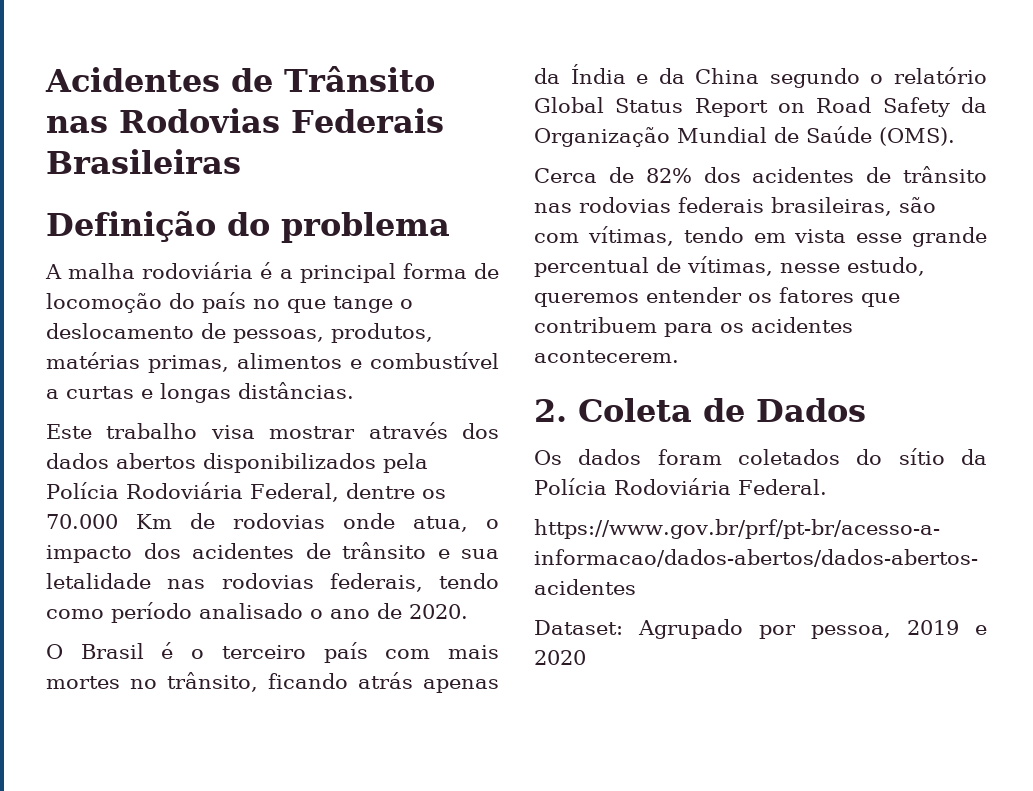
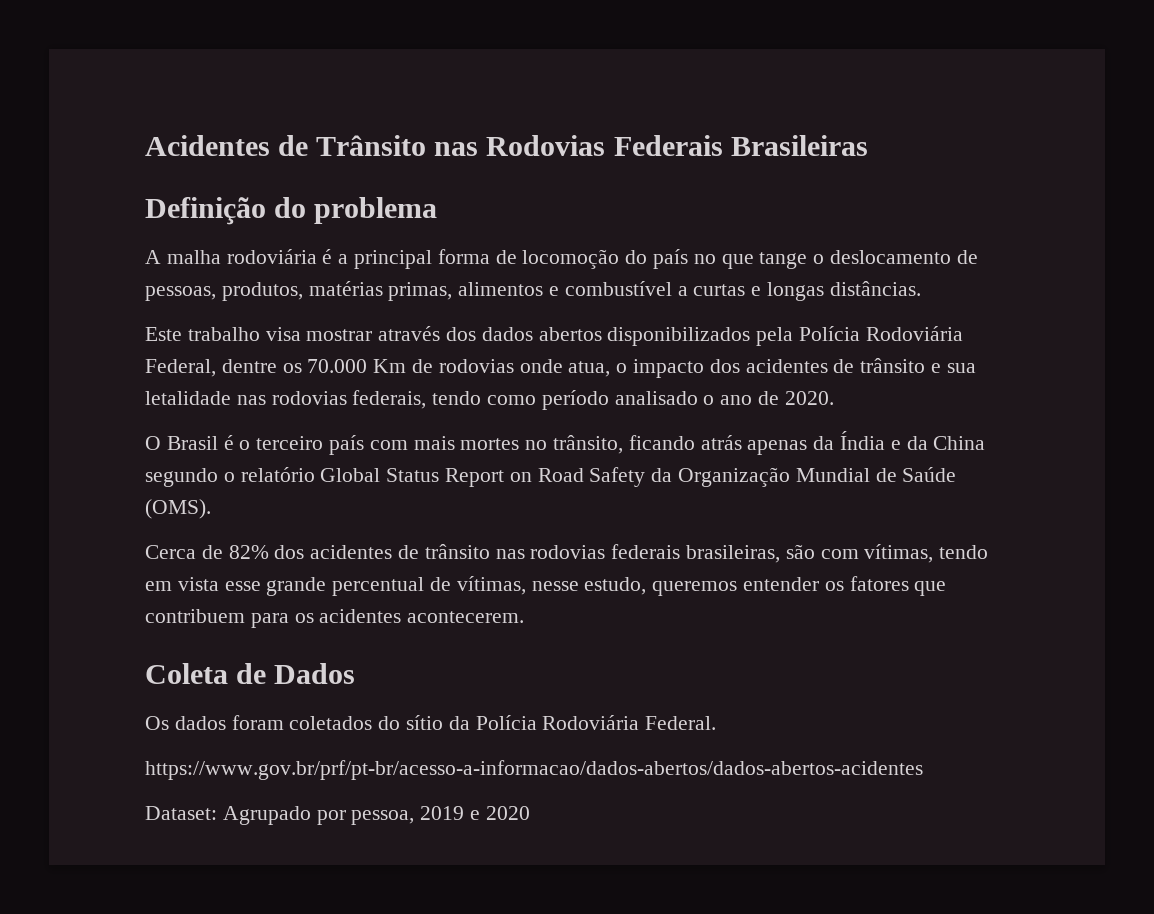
[534,399,567,422] 2. -> (525, 617) none

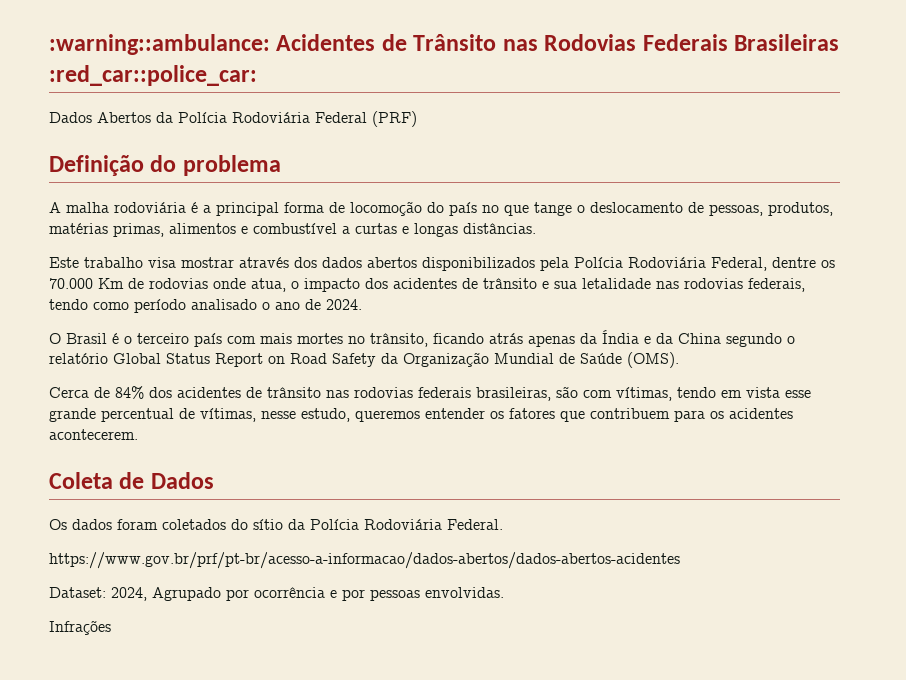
(145, 145) none -> [49,34,270,55] :warning::ambulance:
(868, 145) none -> [49,65,257,86] [49,111,417,127] :red_car::police_car: // Dados Abertos da Polícia Rodoviária Federal (PRF)
[784,391,834,405] 2020. -> [326,299,362,310] 2024.
[228,545,269,559] 82% -> [115,386,144,399] 84%
(217, 813) none -> [111,587,147,601] 2024,
[351,806,530,825] pessoa, 2019 e 2020 -> [254,587,504,601] [49,620,111,635] ocorrência e por pessoas envolvidas. // Infrações

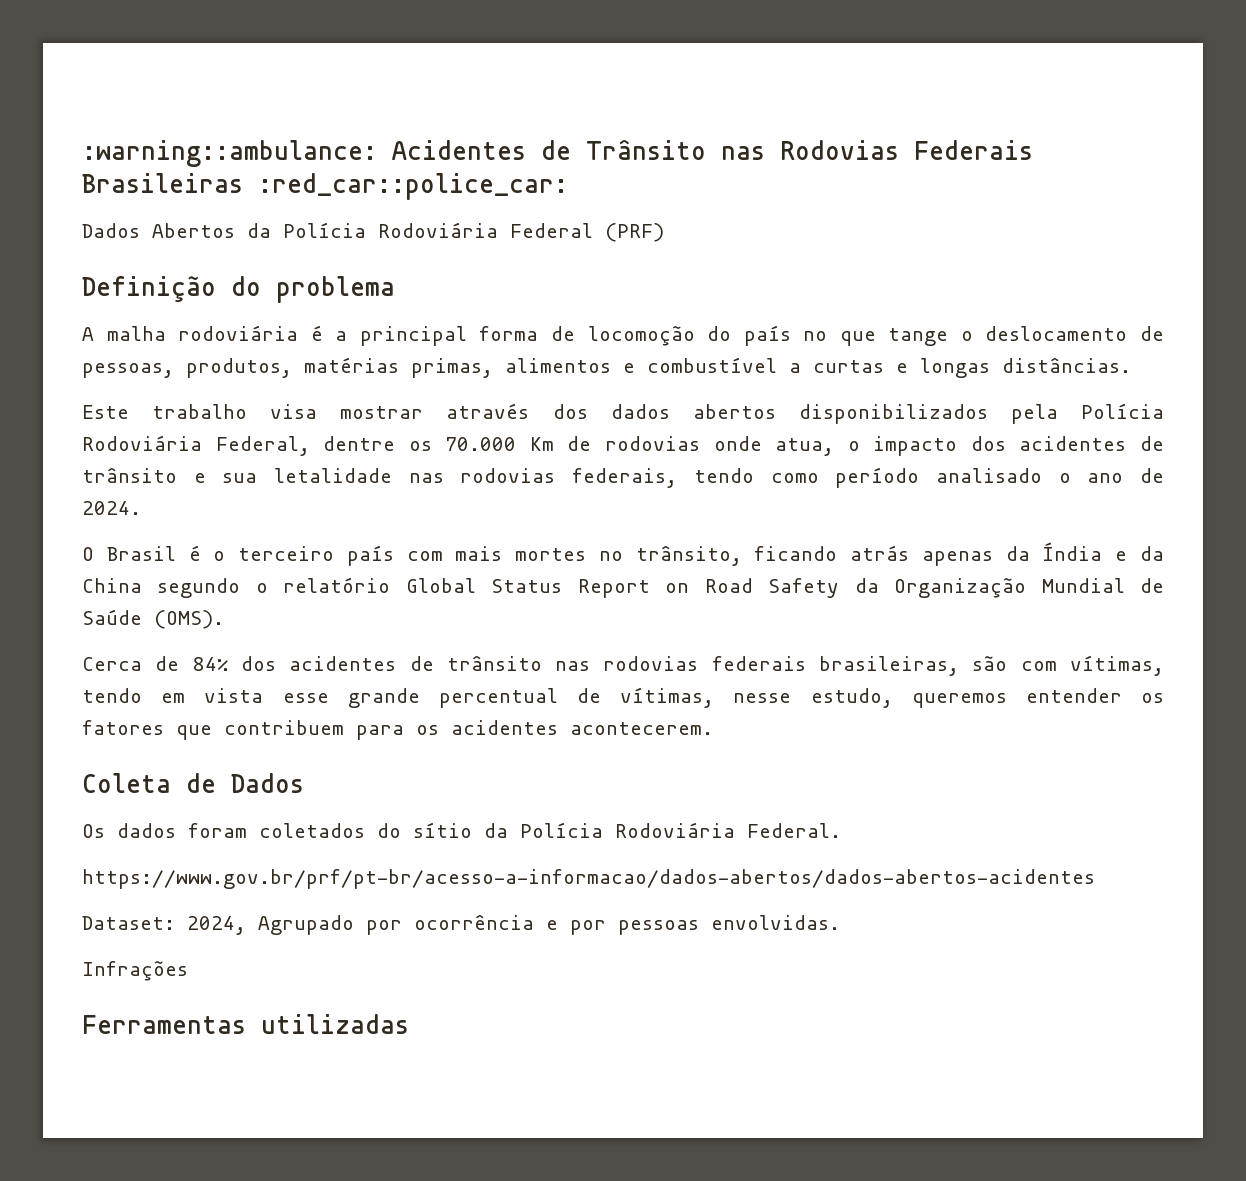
(111, 627) none -> [82,1014,409,1034] // Ferramentas utilizadas

